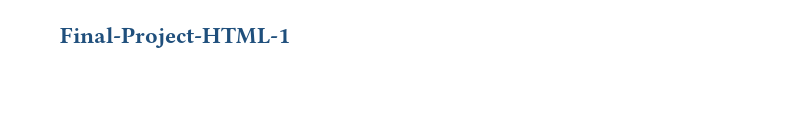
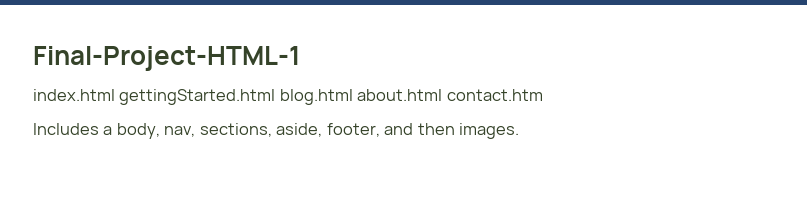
(290, 37) none -> [33,89,543,105] [33,123,520,139] // index.html gettingStarted.html blog.html about.html contact.htm // Includes a body, nav, sections, aside, footer, and then images.

